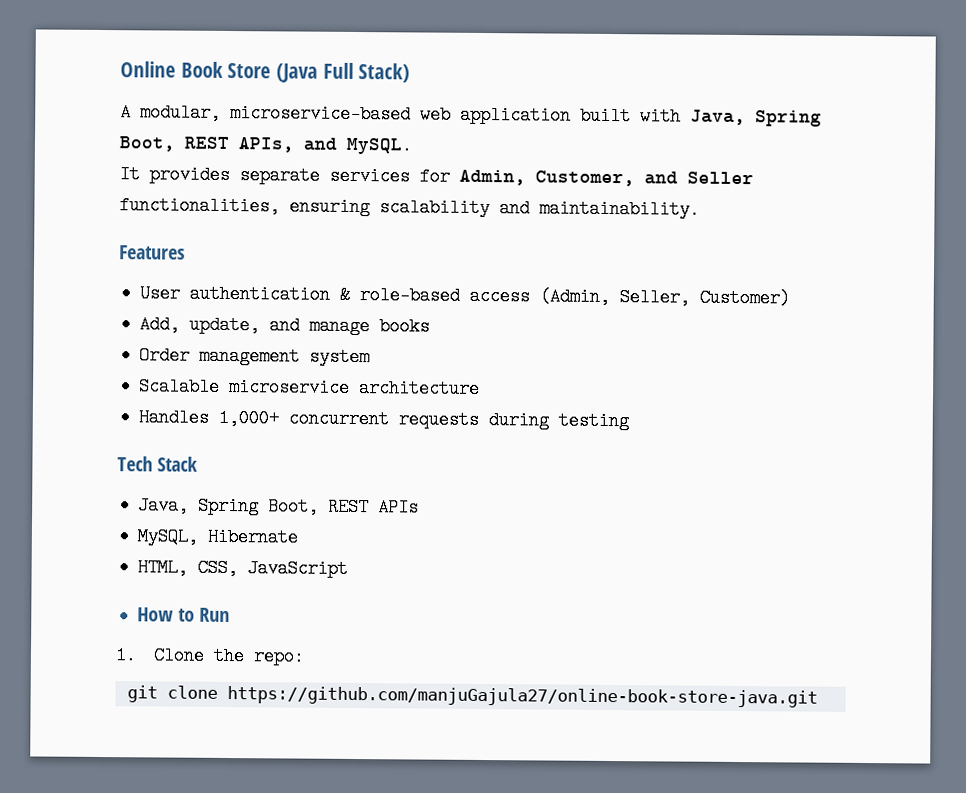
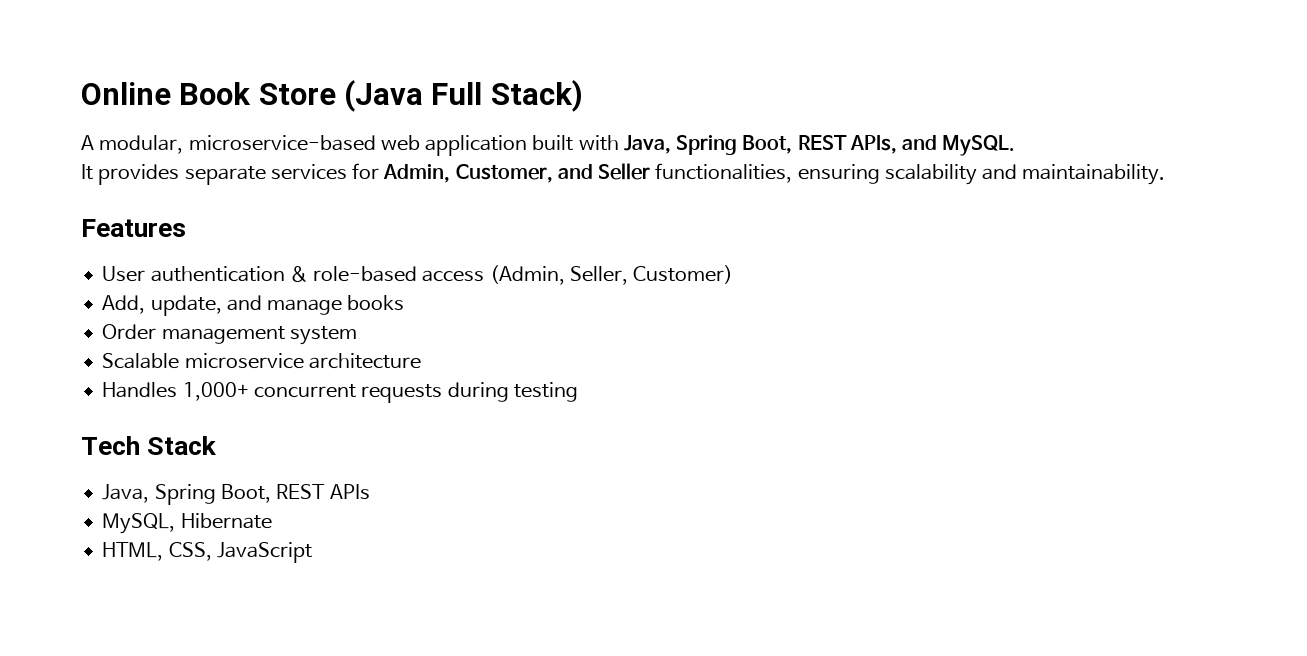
[137,607,230,623] [115,646,305,666] [126,685,818,708] // How to Run // 1. Clone the repo: // git clone https://github.com/manjuGajula27/online-book-store-java.git -> (312, 552) none

